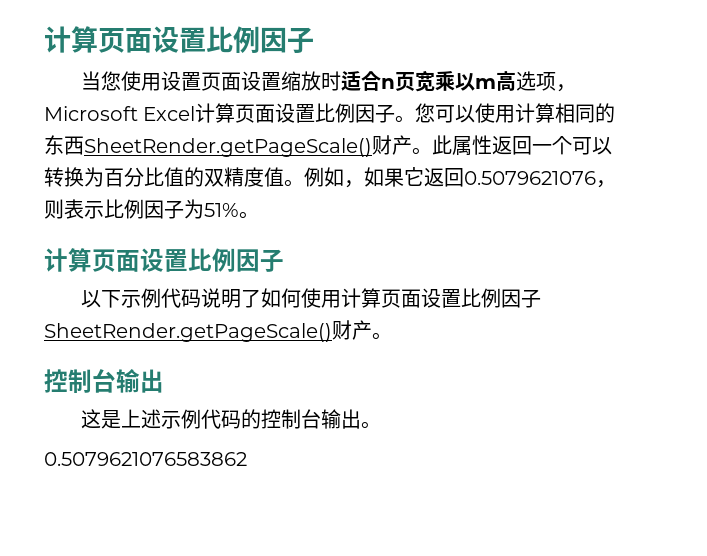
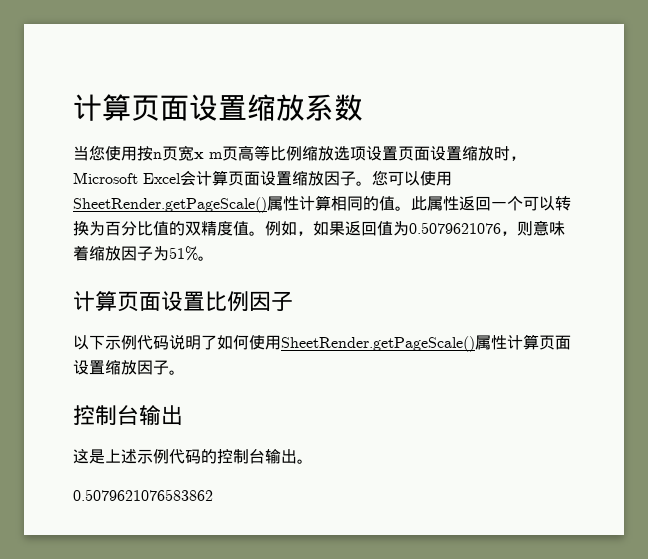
[44,26,314,54] 计算页面设置比例因子 -> [73,94,363,121] 计算页面设置缩放系数
(162, 82) none -> [137,145,366,161] 按n页宽x m页高等比例缩放选项
[341,70,557,92] 适合n页宽乘以m高选项 -> (510, 153) none
[195,103,356,123] 计算页面设置比例 -> [180,170,324,186] 会计算页面设置缩放
(516, 114) none -> [73,196,299,213] SheetRender.getPageScale()属性
[44,135,412,157] 东西SheetRender.getPageScale()财产 -> [379,196,395,211] 值
[404,167,616,188] [44,199,144,219] 它返回0.5079621076，则表示比例 -> [345,220,565,236] [73,245,121,261] 返回值为0.5079621076，则意味着缩放
[341,288,542,308] [44,320,372,342] 计算页面设置比例因子SheetRender.getPageScale()财产 -> [281,334,571,352] [73,360,169,375] SheetRender.getPageScale()属性计算页面设置缩放因子

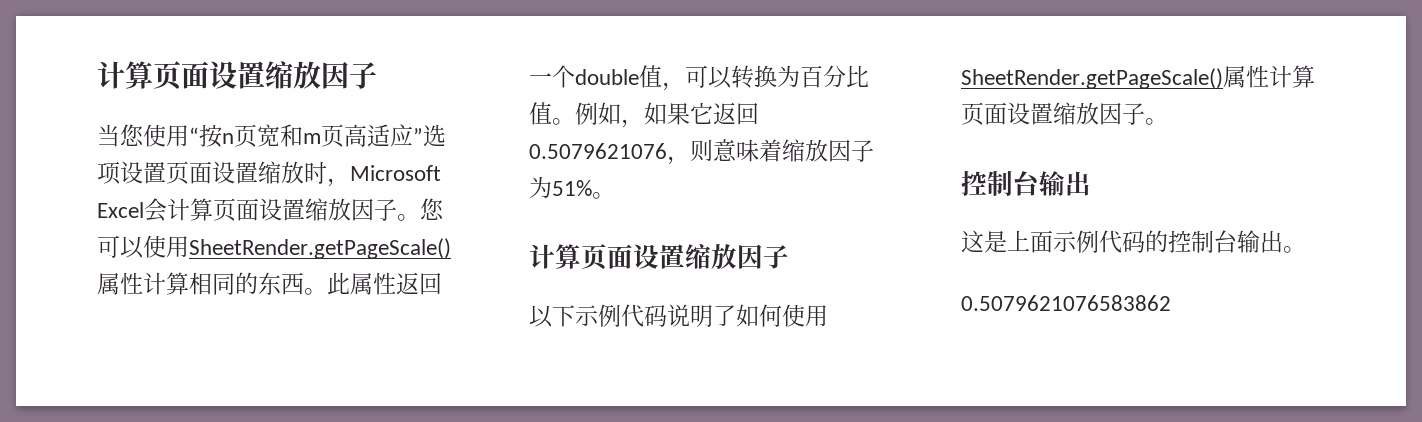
[73,94,363,121] 计算页面设置缩放系数 -> [97,61,377,90] 计算页面设置缩放因子
(137, 153) none -> [189,127,199,144] “
[194,152,204,159] x -> [280,124,303,147] 和
[254,145,334,161] 等比例缩放 -> [367,124,423,147] 适应”
[379,196,395,211] 值 -> [258,272,304,295] 东西
(523, 203) none -> [575,65,685,91] double值，
[169,221,249,236] 的双精度值 -> (552, 113) none
[345,221,409,236] 返回值为 -> [690,102,759,125] 它返回
[205,291,249,312] 比例 -> [685,244,737,270] 缩放
[121,449,137,464] 述 -> [1030,230,1053,253] 面

